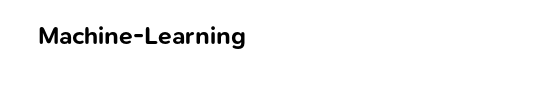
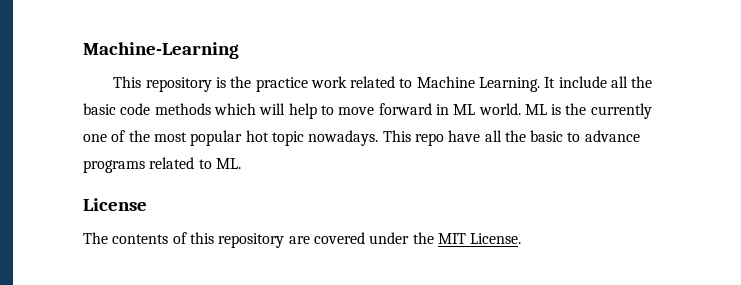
(246, 37) none -> [113,76,653,92] [83,103,652,119] [83,130,640,146] [83,157,241,173] [83,198,147,211] [83,232,522,248] // This repository is the practice work related to Machine Learning. It include all the basic code methods which will help to move forward in ML world. ML is the currently one of the most popular hot topic nowadays. This repo have all the basic to advance programs related to ML. // License // The contents of this repository are covered under the MIT License.

